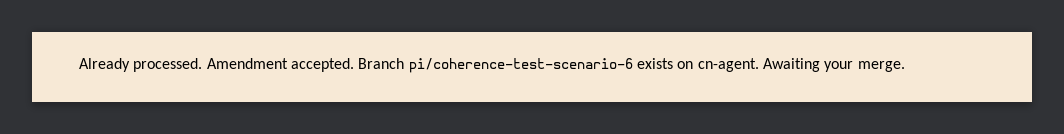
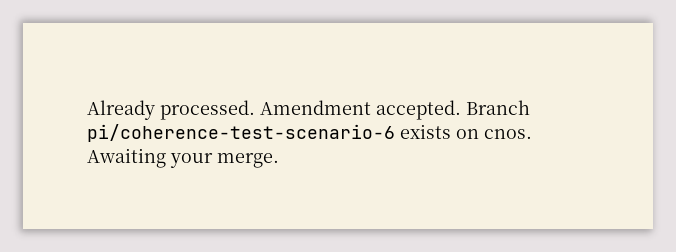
[697,58,759,72] cn-agent. -> [484,129,532,139] cnos.

